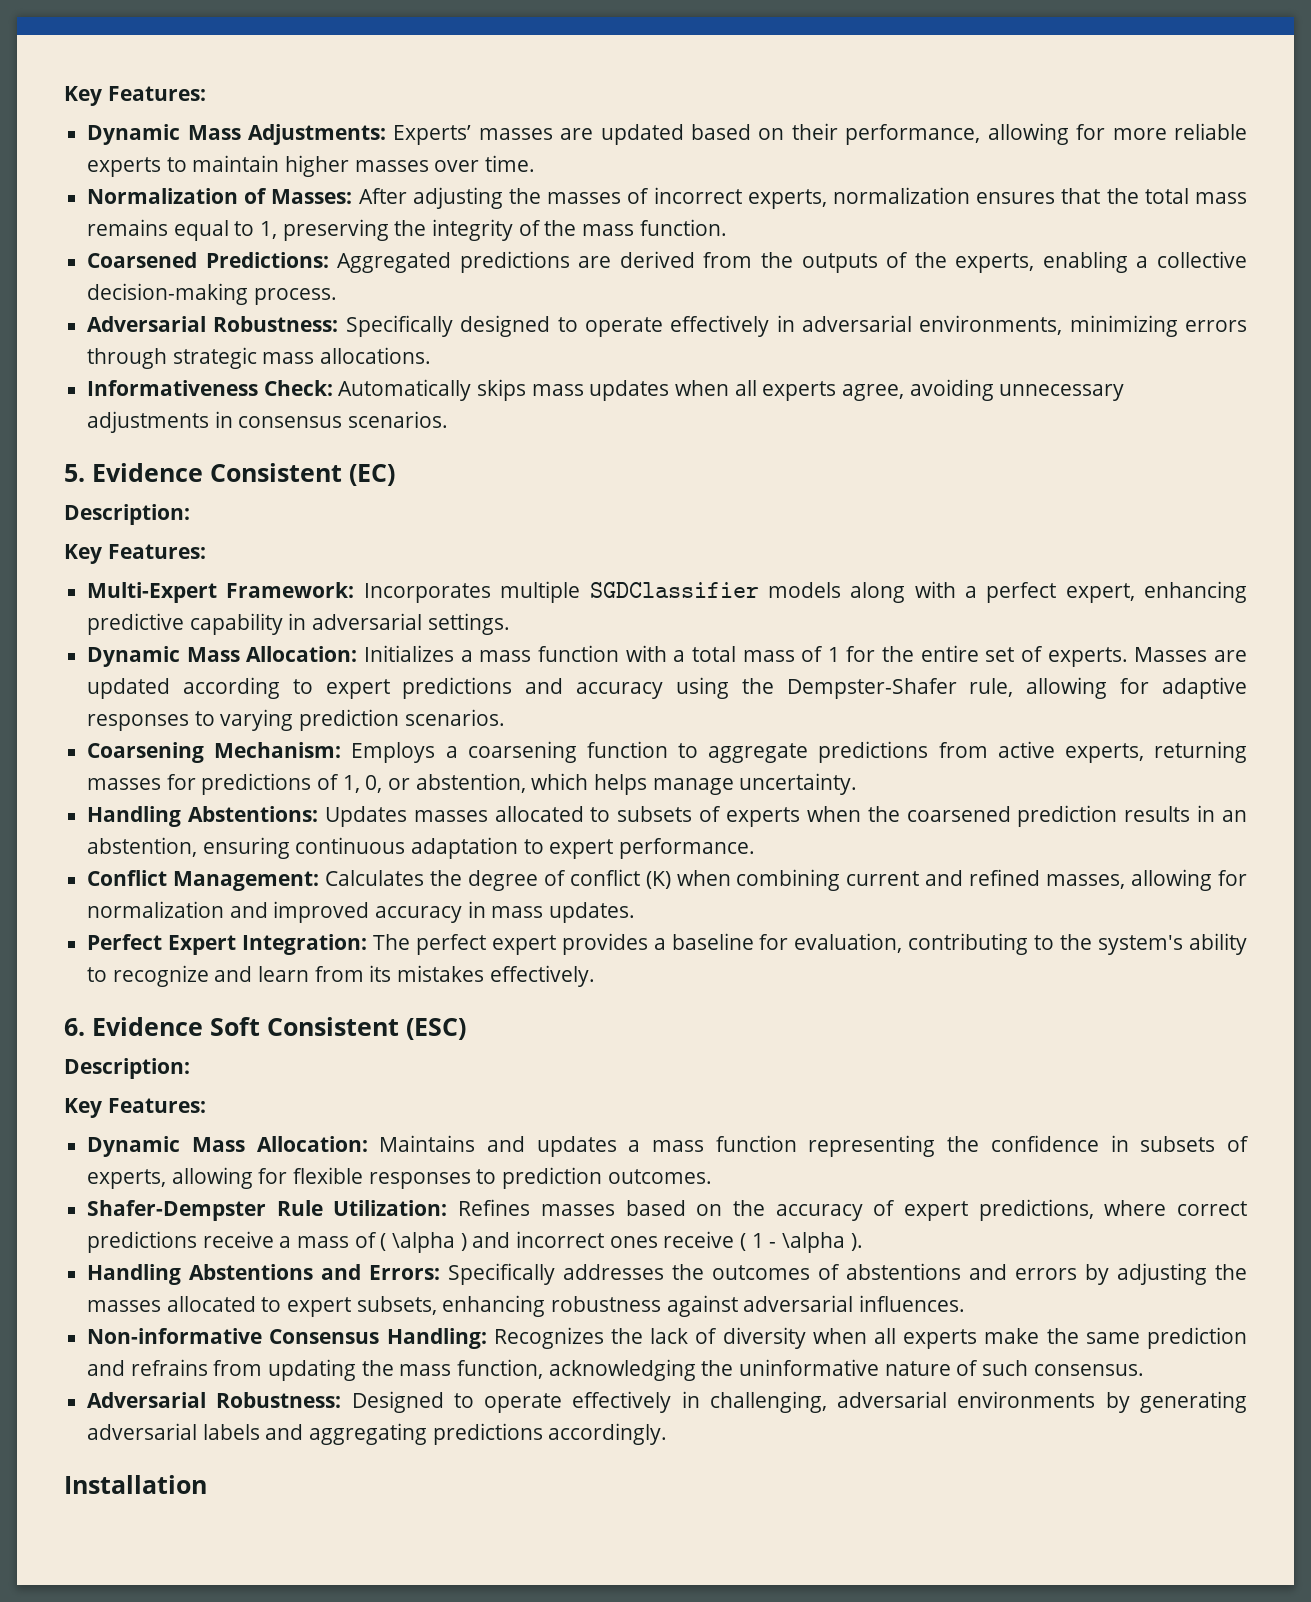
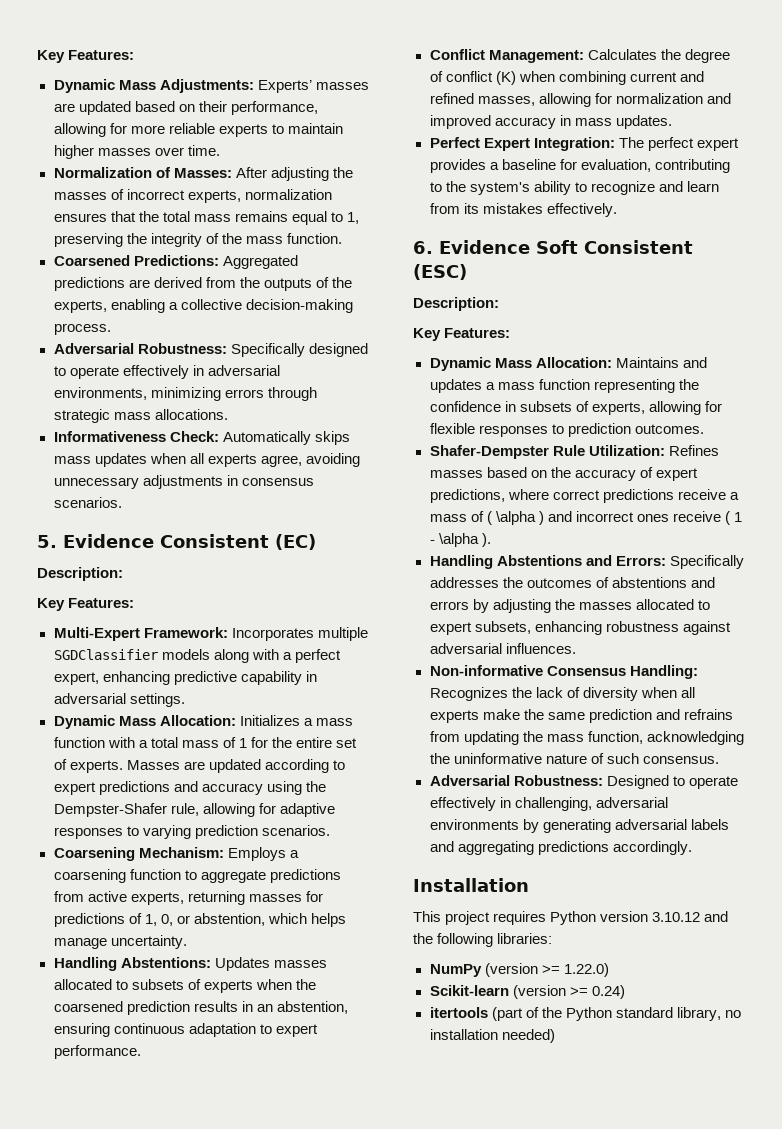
(207, 1484) none -> [413,911,729,925] [413,933,553,947] [429,963,609,977] [429,985,625,999] [429,1007,741,1021] [429,1029,555,1043] // This project requires Python version 3.10.12 and the following libraries: // NumPy (version >= 1.22.0) // Scikit-learn (version >= 0.24) // itertools (part of the Python standard library, no installation needed)

